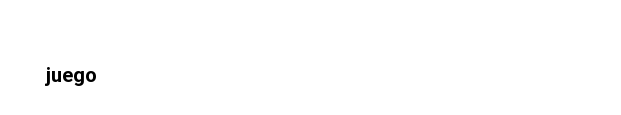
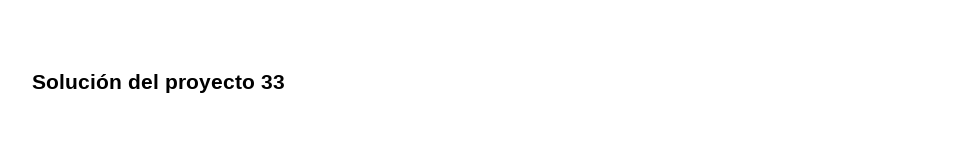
[45,67,97,86] juego -> [32,74,285,93] Solución del proyecto 33

